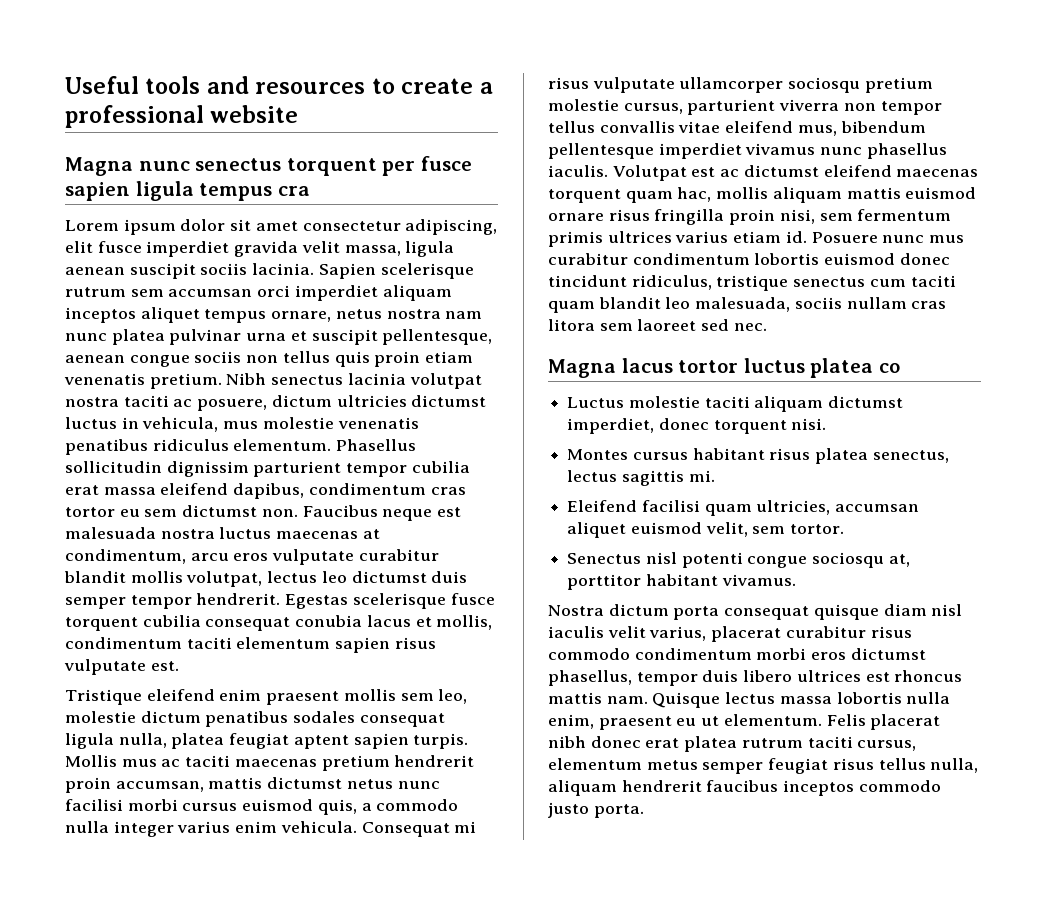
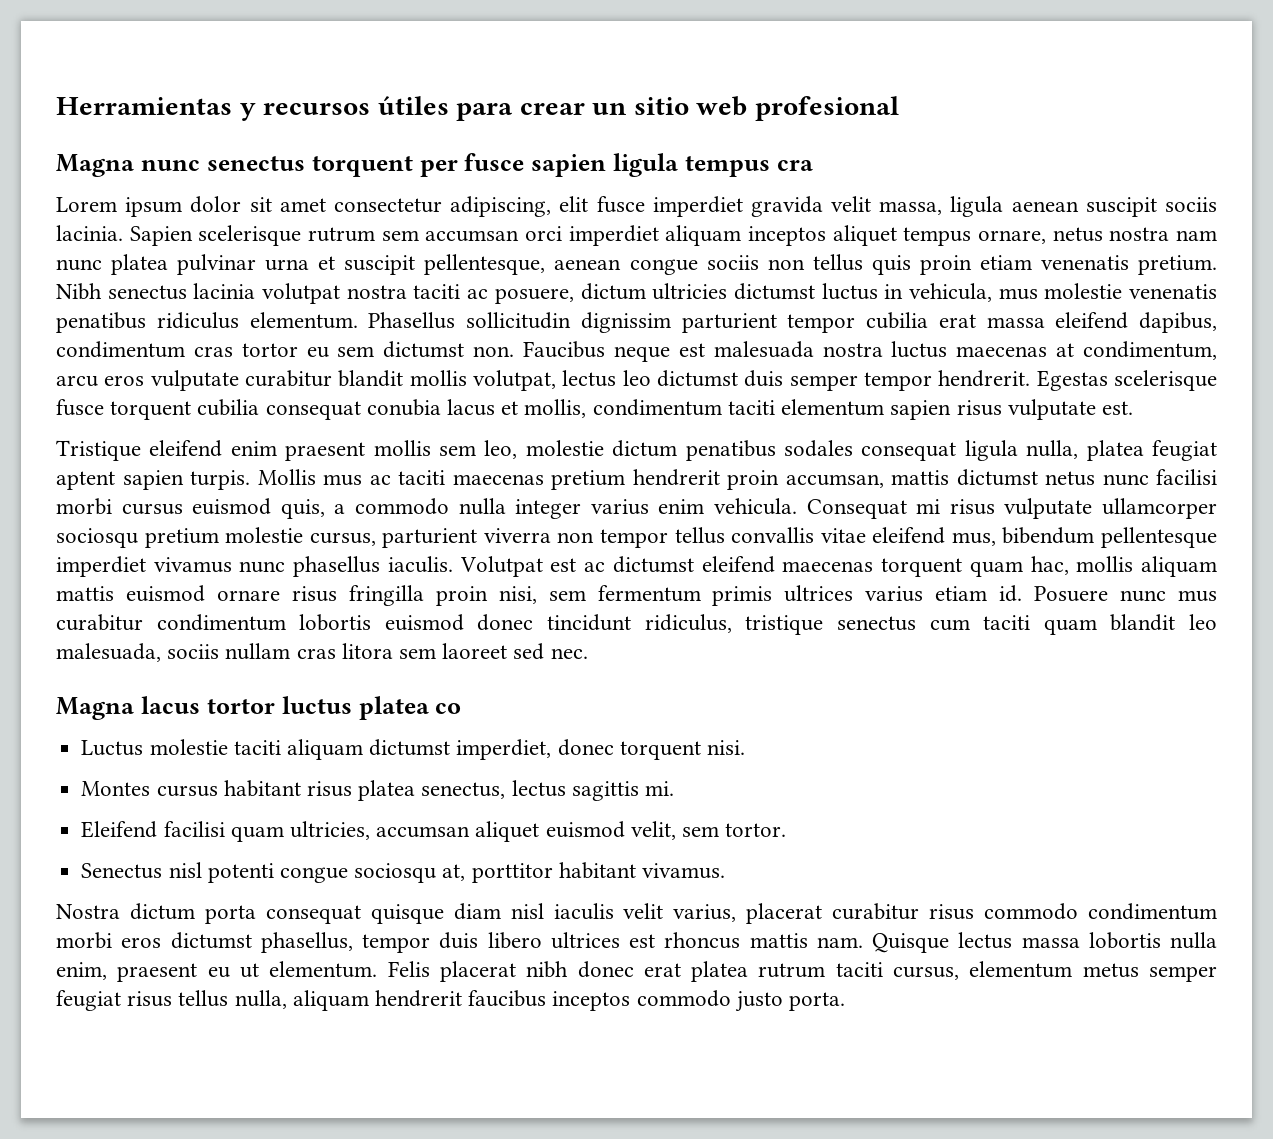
[65,76,493,94] [65,105,299,128] Useful tools and resources to create a professional website -> [56,96,900,121] Herramientas y recursos útiles para crear un sitio web profesional

